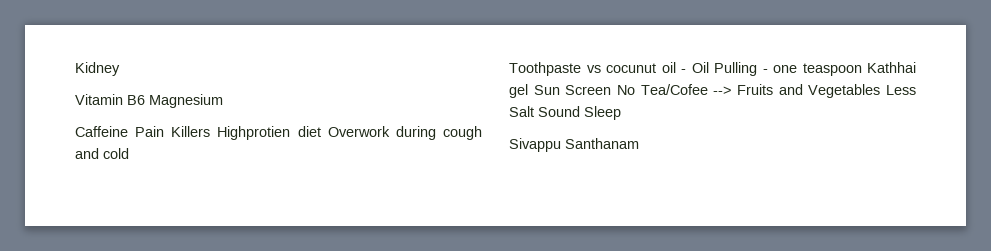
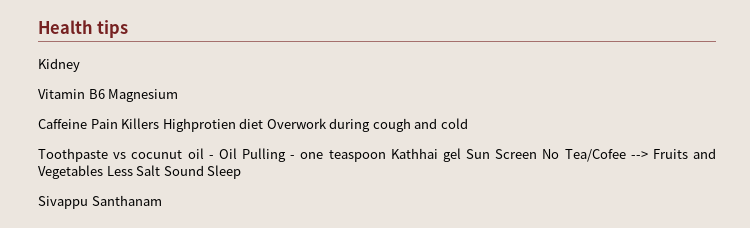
(75, 69) none -> [38,20,129,38] Health tips //

